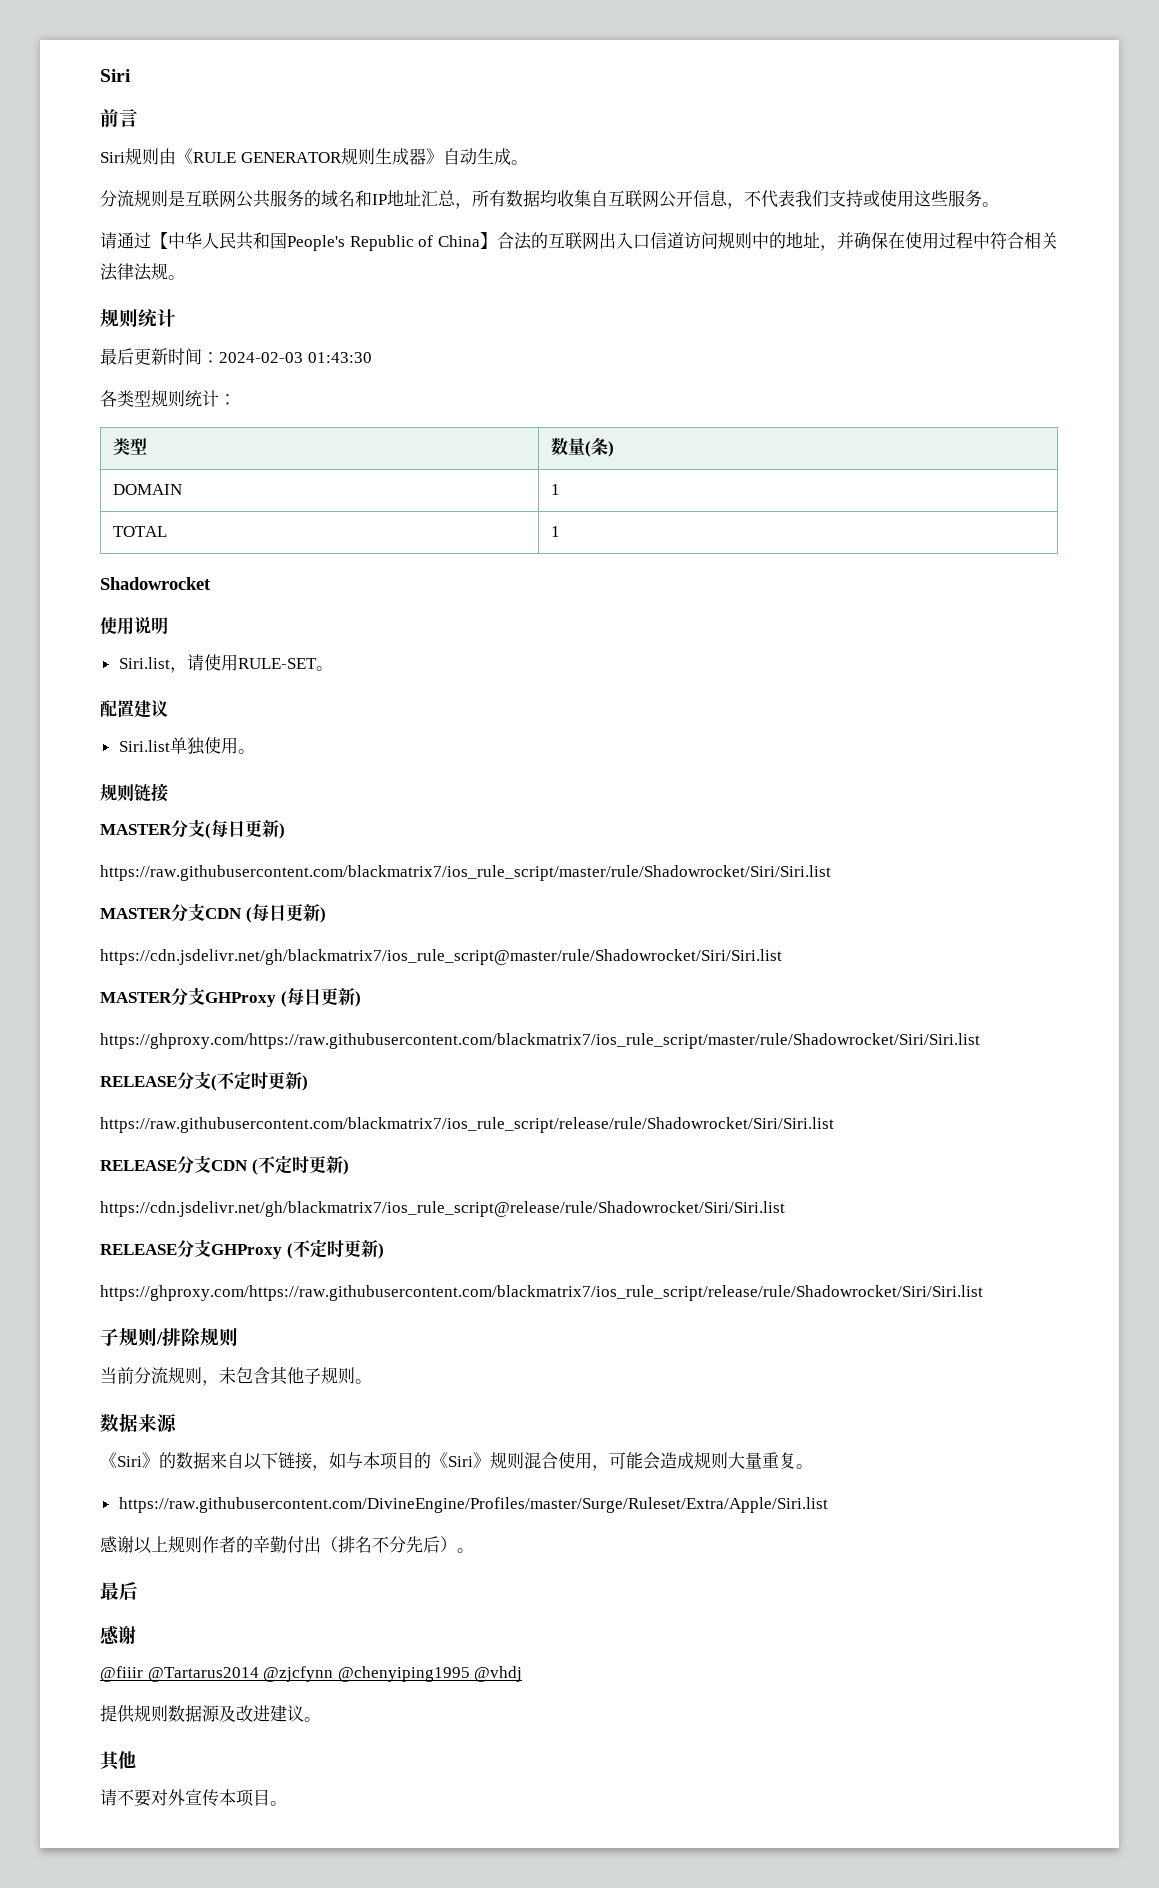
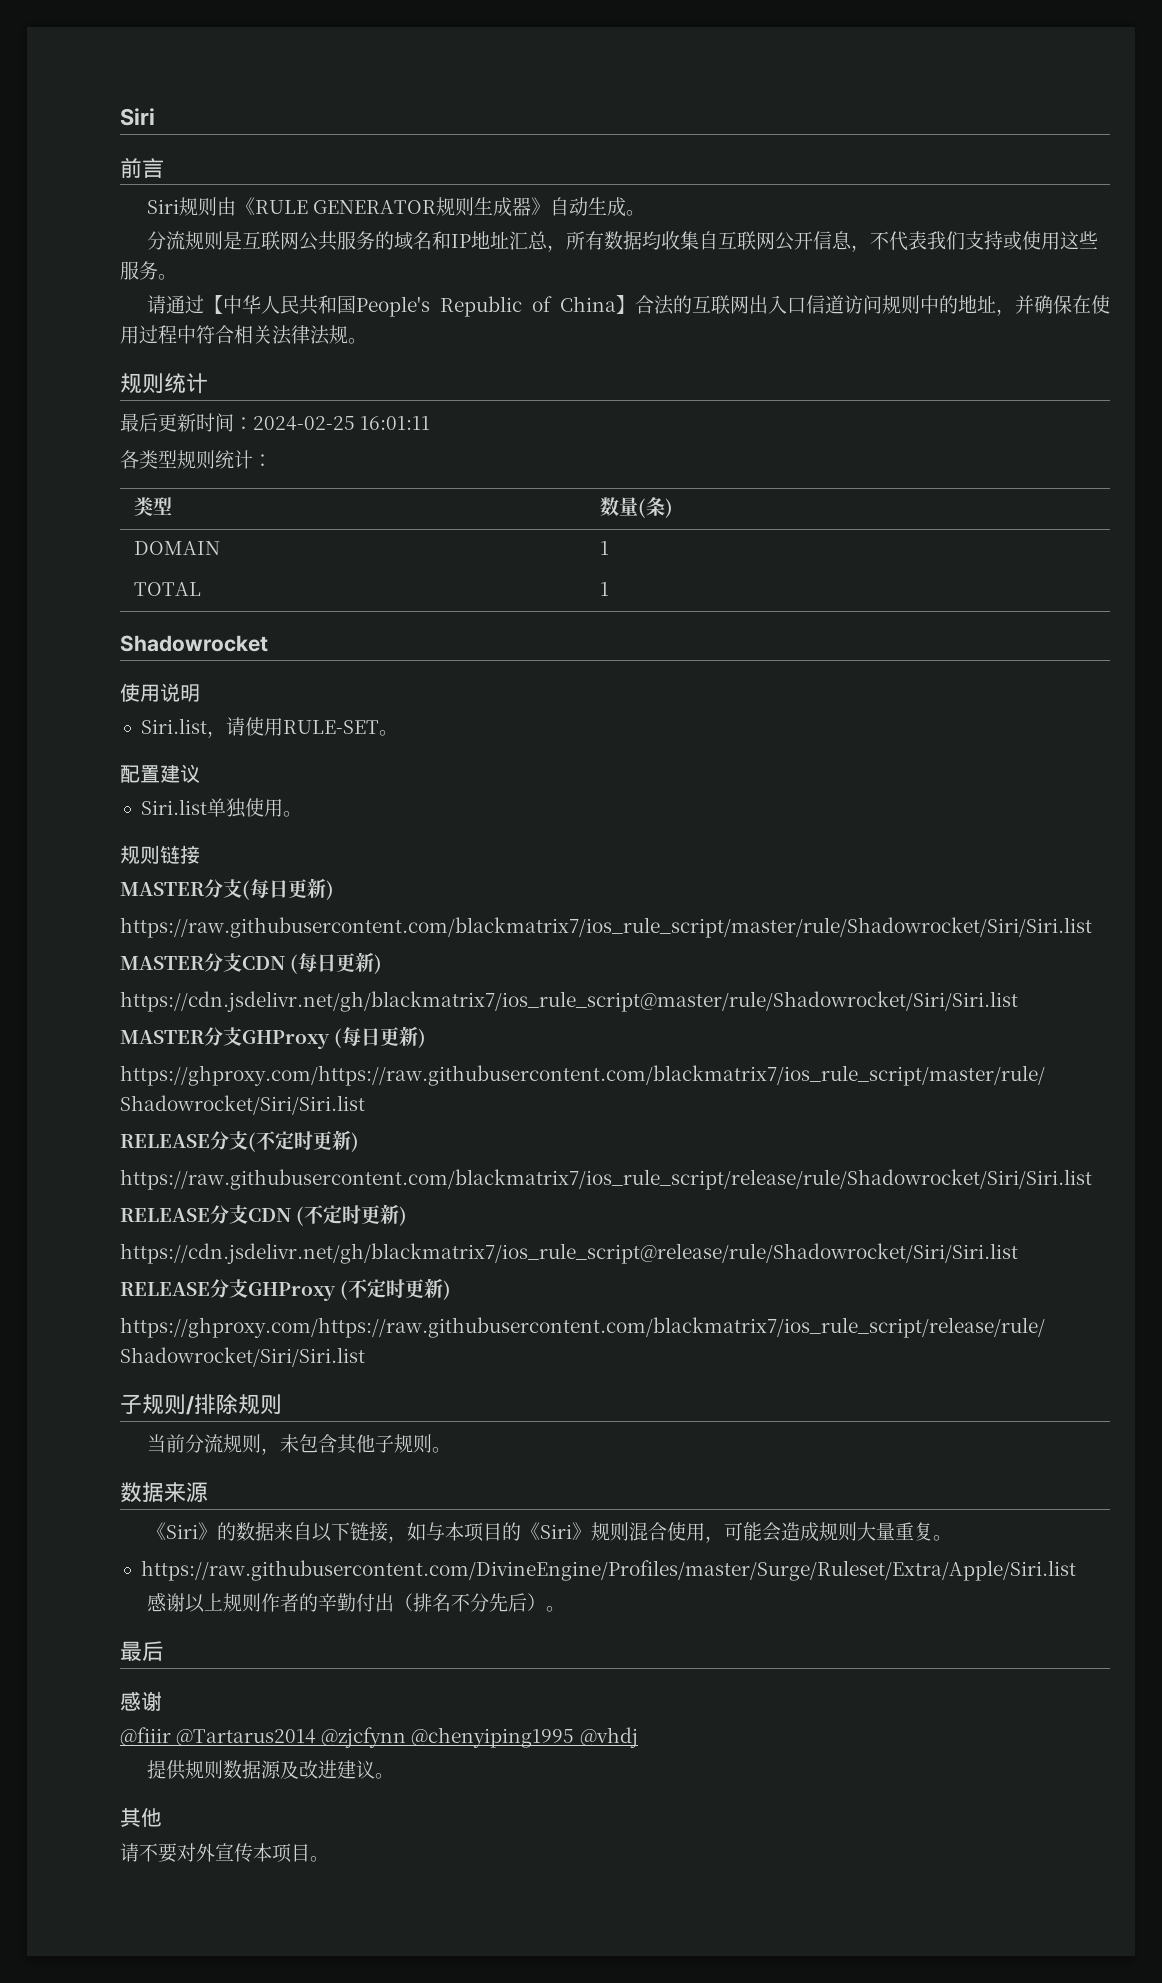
[219,352,372,363] 2024-02-03 01:43:30 -> [253,416,431,431] 2024-02-25 16:01:11

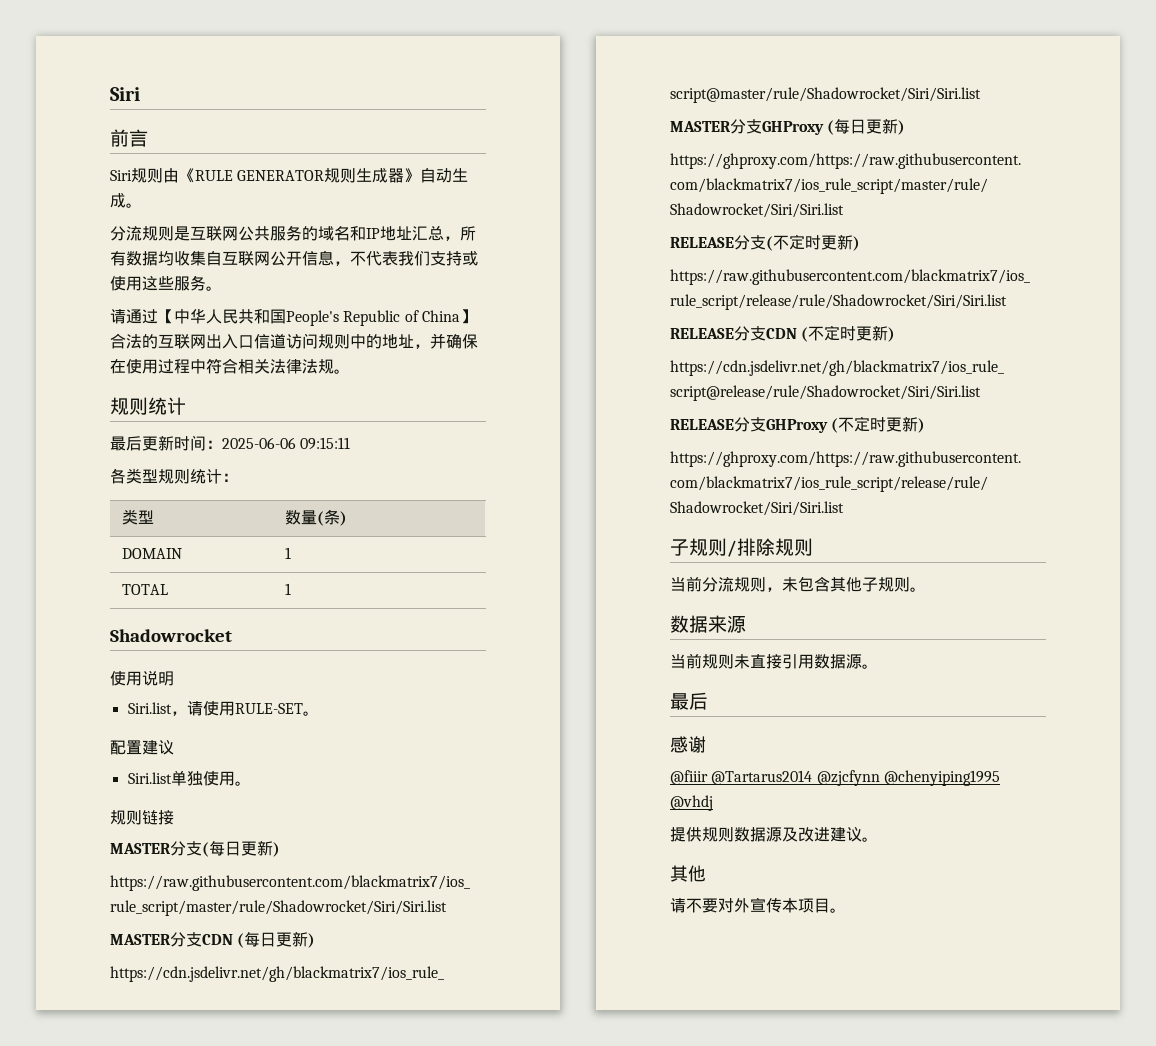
[253,416,431,431] 2024-02-25 16:01:11 -> [222,437,351,450] 2025-06-06 09:15:11
[147,1522,953,1543] [140,1560,1076,1581] [147,1593,547,1613] 《Siri》的数据来自以下链接，如与本项目的《Siri》规则混合使用，可能会造成规则大量重复。 // https://raw.githubusercontent.com/DivineEngine/Profiles/master/Surge/Ruleset/Extra/Apple/Siri.list // 感谢以上规则作者的辛勤付出（排名不分先后） -> [670,653,862,669] 当前规则未直接引用数据源

